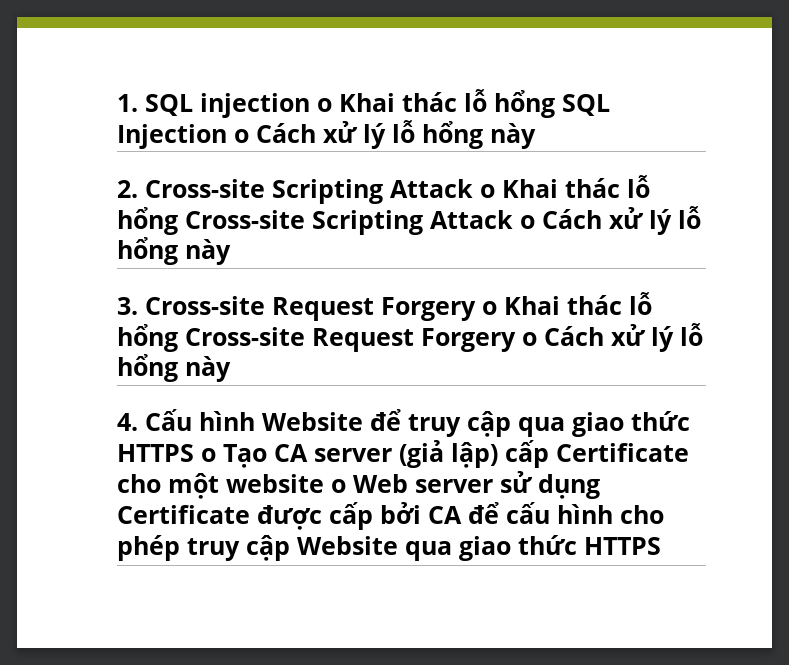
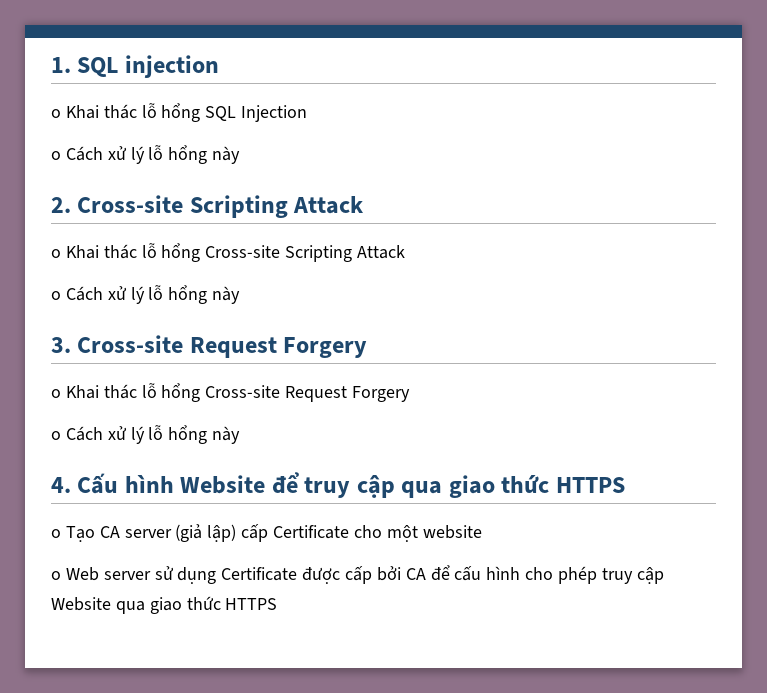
(310, 105) none -> (219, 66) //
(227, 136) none -> (308, 113) //
(473, 188) none -> (364, 205) //
(513, 219) none -> (406, 252) //
(476, 309) none -> (368, 347) //
(516, 340) none -> (411, 394) //
(194, 453) none -> (625, 485) //
(324, 483) none -> (482, 532) //

